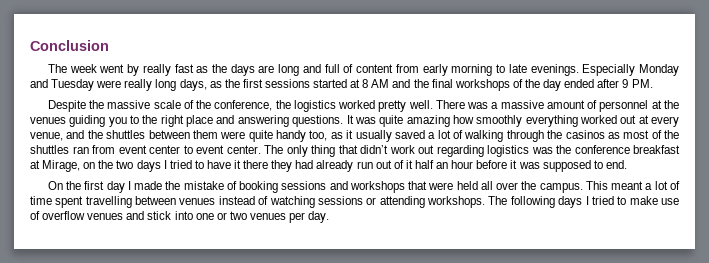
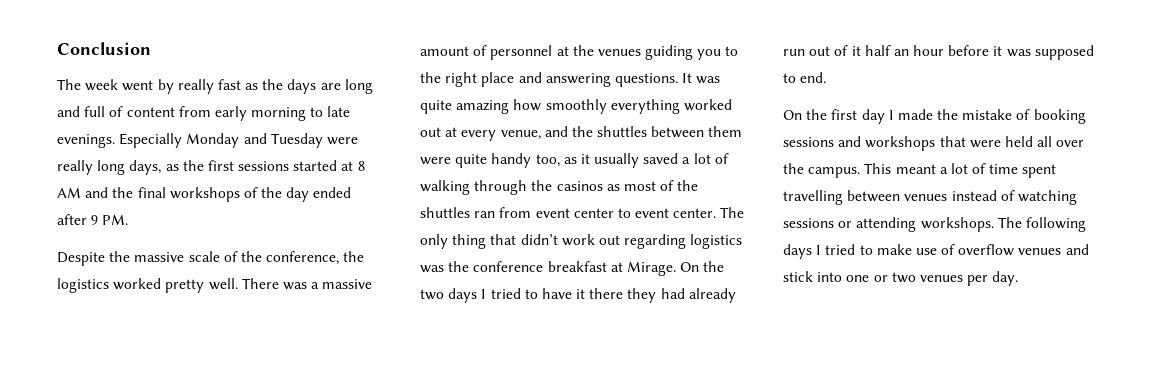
[42,160,96,172] Mirage, on -> [626,261,700,276] Mirage. On

